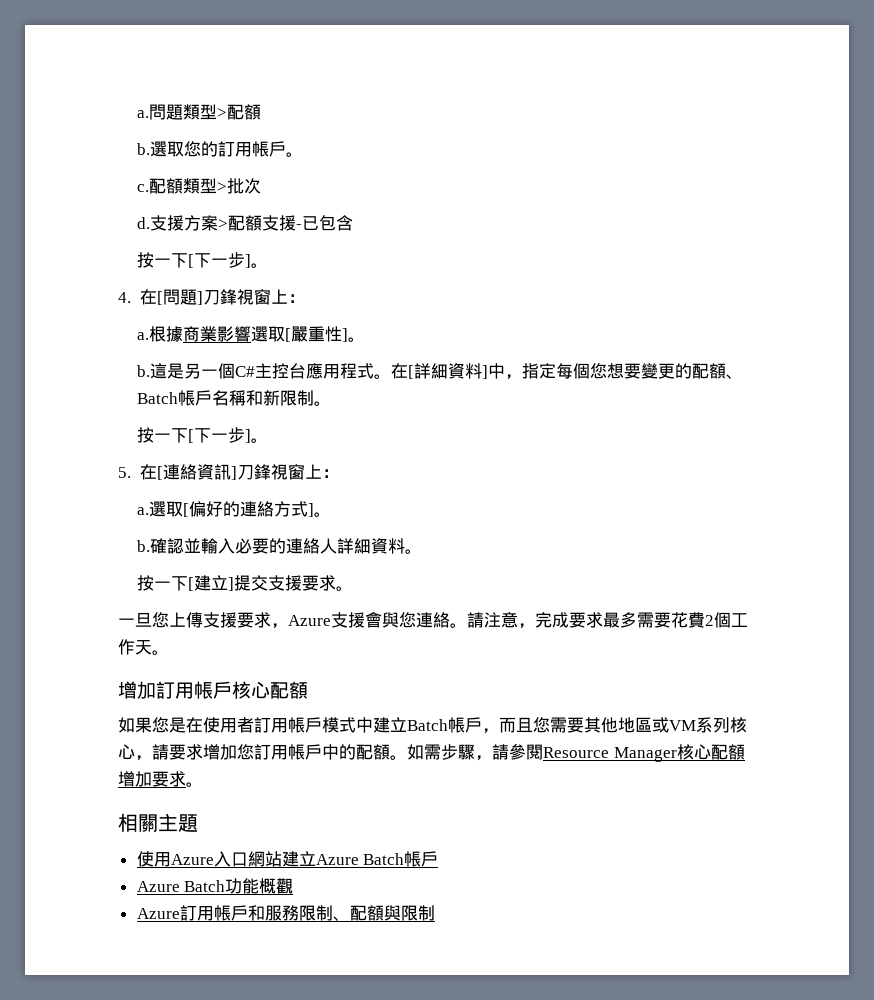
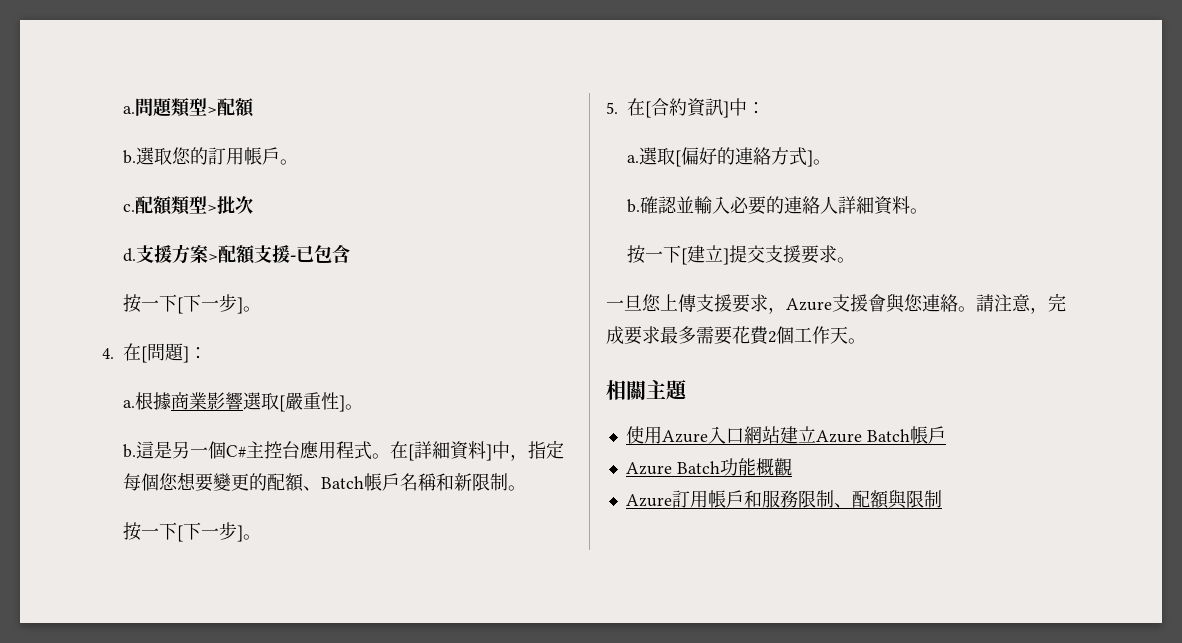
[202,289,288,305] 刀鋒視窗上 -> (190, 354) none
[162,464,197,480] 連絡 -> [651,98,688,116] 合約
[236,464,322,480] 刀鋒視窗上 -> [729,98,748,116] 中
[118,681,308,699] [118,717,747,734] [118,743,745,762] [118,771,203,787] // 增加訂用帳戶核心配額 // 如果您是在使用者訂用帳戶模式中建立Batch帳戶，而且您需要其他地區或VM系列核心，請要求增加您訂用帳戶中的配額。如需步驟，請參閱Resource Manager核心配額增加要求。 -> (866, 341) none

